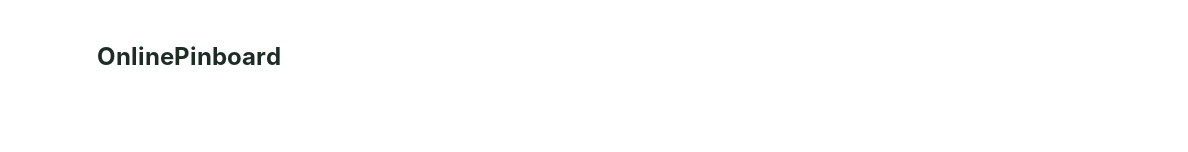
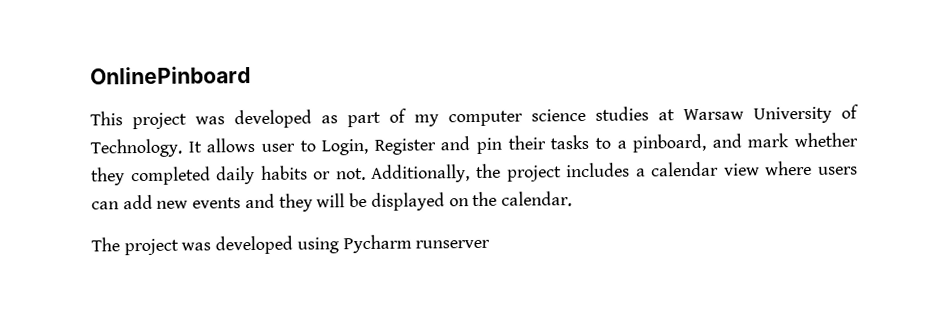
(281, 55) none -> [90,104,859,130] [90,132,858,158] [91,160,858,186] [91,191,572,212] [91,234,491,256] // This project was developed as part of my computer science studies at Warsaw University of Technology. It allows user to Login, Register and pin their tasks to a pinboard, and mark whether they completed daily habits or not. Additionally, the project includes a calendar view where users can add new events and they will be displayed on the calendar. // The project was developed using Pycharm runserver

